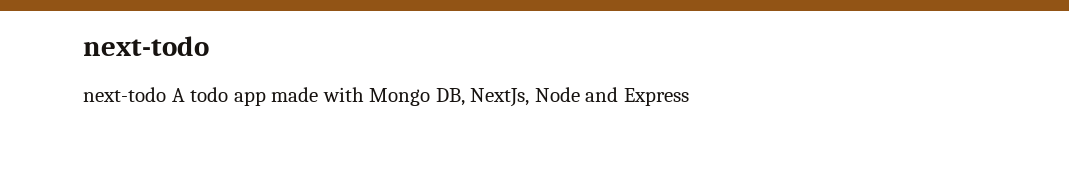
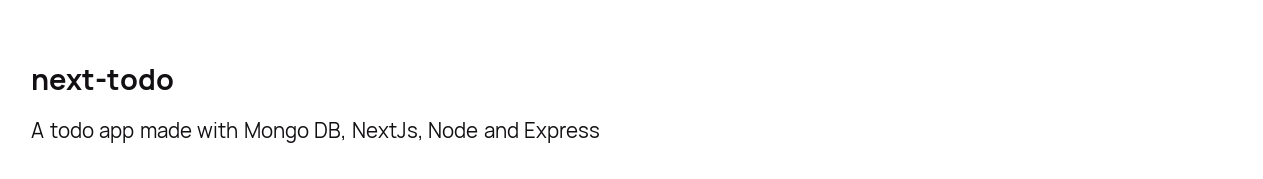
[83,87,166,102] next-todo -> (174, 79) none

